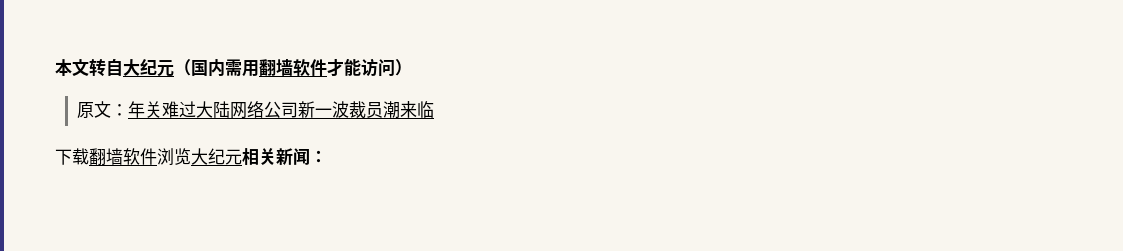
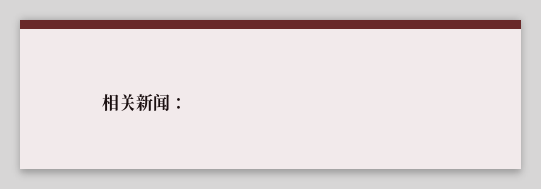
[55,58,412,77] [77,101,435,119] [55,148,242,165] 本文转自大纪元（国内需用翻墙软件才能访问） // 原文：年关难过大陆网络公司新一波裁员潮来临 // 下载翻墙软件浏览大纪元 -> (102, 102) none

